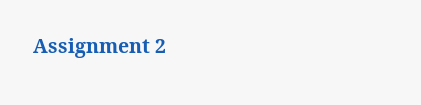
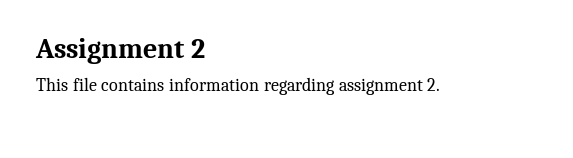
(167, 46) none -> [36,77,441,95] // This file contains information regarding assignment 2.

